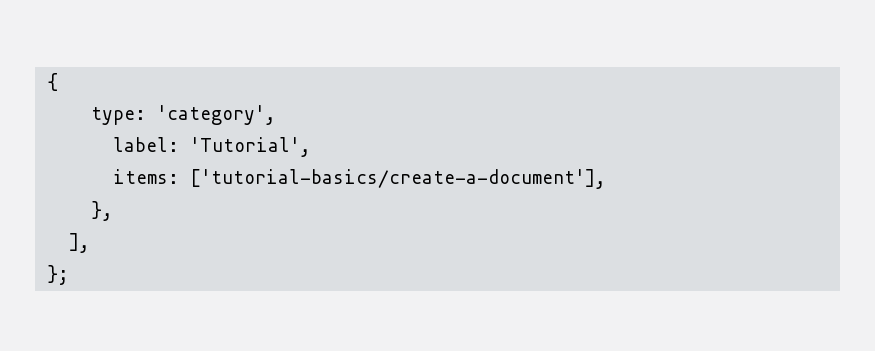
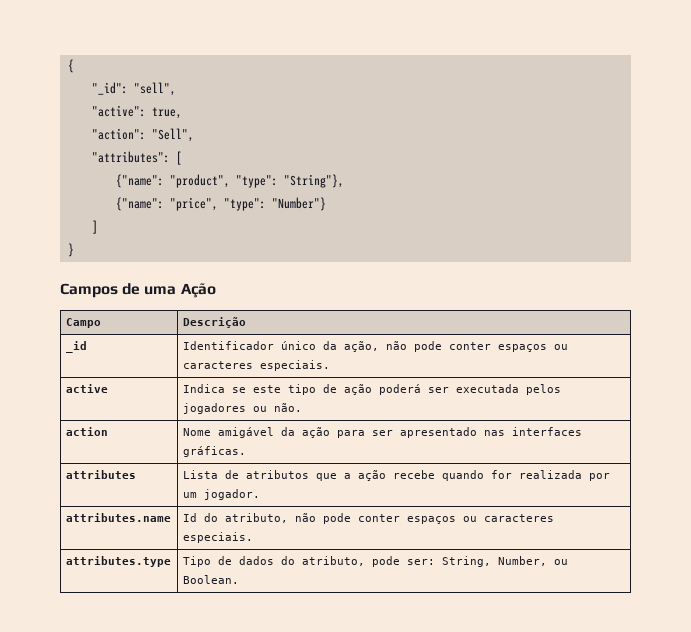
[91,105,276,125] [113,137,311,157] [113,169,606,189] [91,201,113,221] [69,233,90,253] [47,265,69,285] type: 'category', // label: 'Tutorial', // items: ['tutorial-basics/create-a-document'], // }, // ], // }; -> [91,82,176,96] [91,105,182,119] [91,128,194,142] [91,151,182,165] [115,174,344,188] [115,197,326,211] [91,220,98,234] [67,243,74,257] [60,283,216,298] [65,318,101,328] [182,317,246,328] [65,341,87,353] [182,341,568,352] [182,360,330,371] [65,384,108,393] [182,384,561,395] [182,403,302,414] [65,427,108,436] [182,427,582,438] [182,446,246,457] [65,470,136,479] [182,470,610,481] [182,489,260,500] [65,513,171,522] [182,513,554,524] [182,532,253,543] [65,556,171,567] [182,556,568,567] [182,575,239,584] "_id": "sell", // "active": true, // "action": "Sell", // "attributes": [ // {"name": "product", "type": "String"}, // {"name": "price", "type": "Number"} // ] // } // Campos de uma Ação // Campo | Descrição // _id | Identificador único da ação, não pode conter espaços ou caracteres especiais. // active | Indica se este tipo de ação poderá ser executada pelos jogadores ou não. // action | Nome amigável da ação para ser apresentado nas interfaces gráficas. // attributes | Lista de atributos que a ação recebe quando for realizada por um jogador. // attributes.name | Id do atributo, não pode conter espaços ou caracteres especiais. // attributes.type | Tipo de dados do atributo, pode ser: String, Number, ou Boolean.

